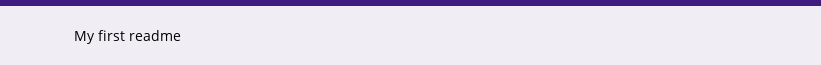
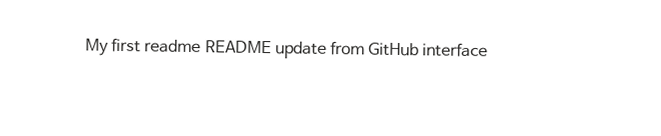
(181, 35) none -> [204,40,489,59] README update from GitHub interface

